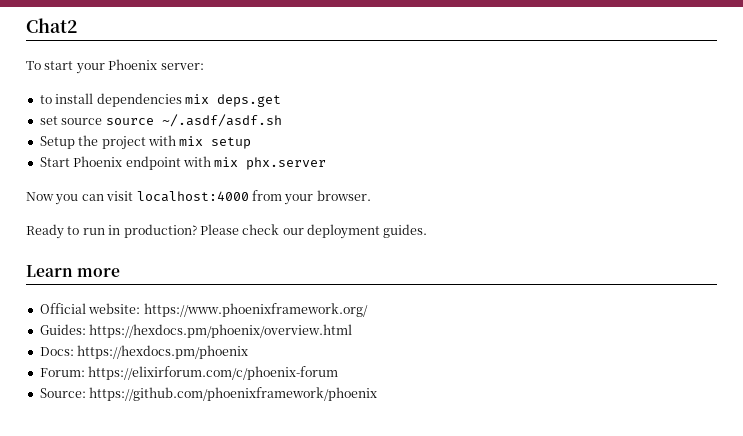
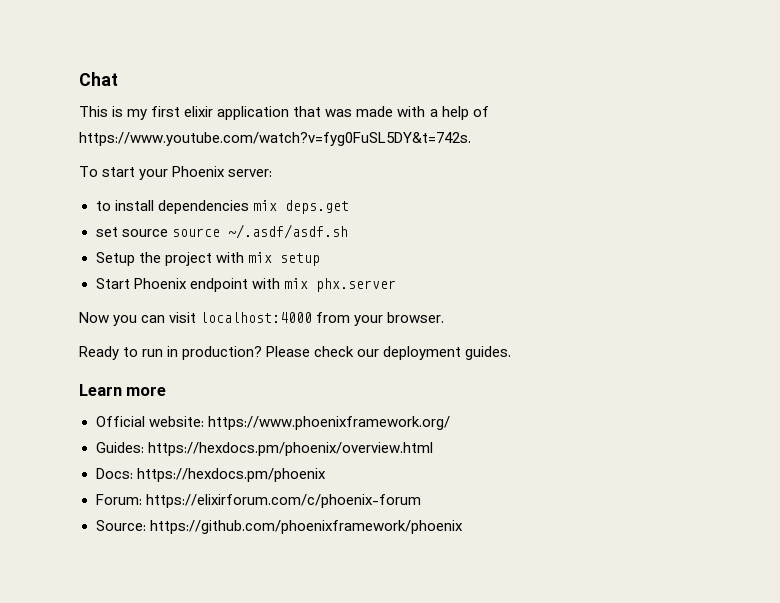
[26,18,77,33] Chat2 -> [79,72,118,86] [79,106,489,120] [79,132,471,146] Chat // This is my first elixir application that was made with a help of https://www.youtube.com/watch?v=fyg0FuSL5DY&t=742s.

